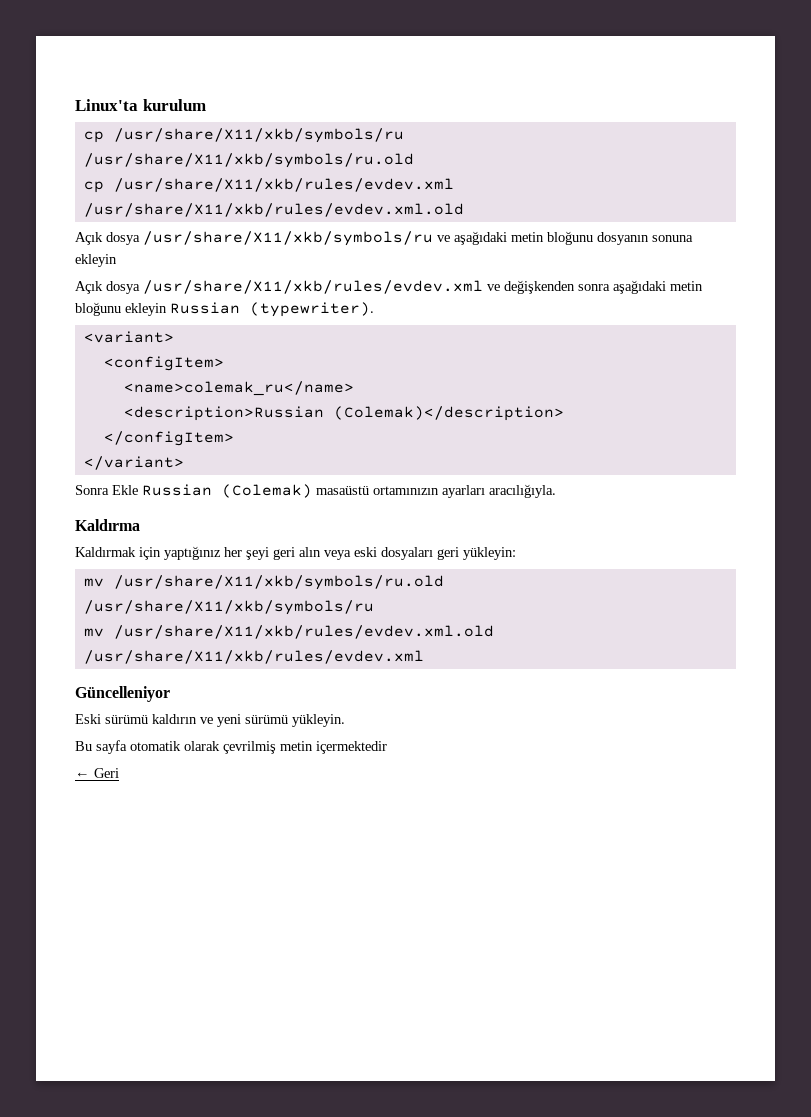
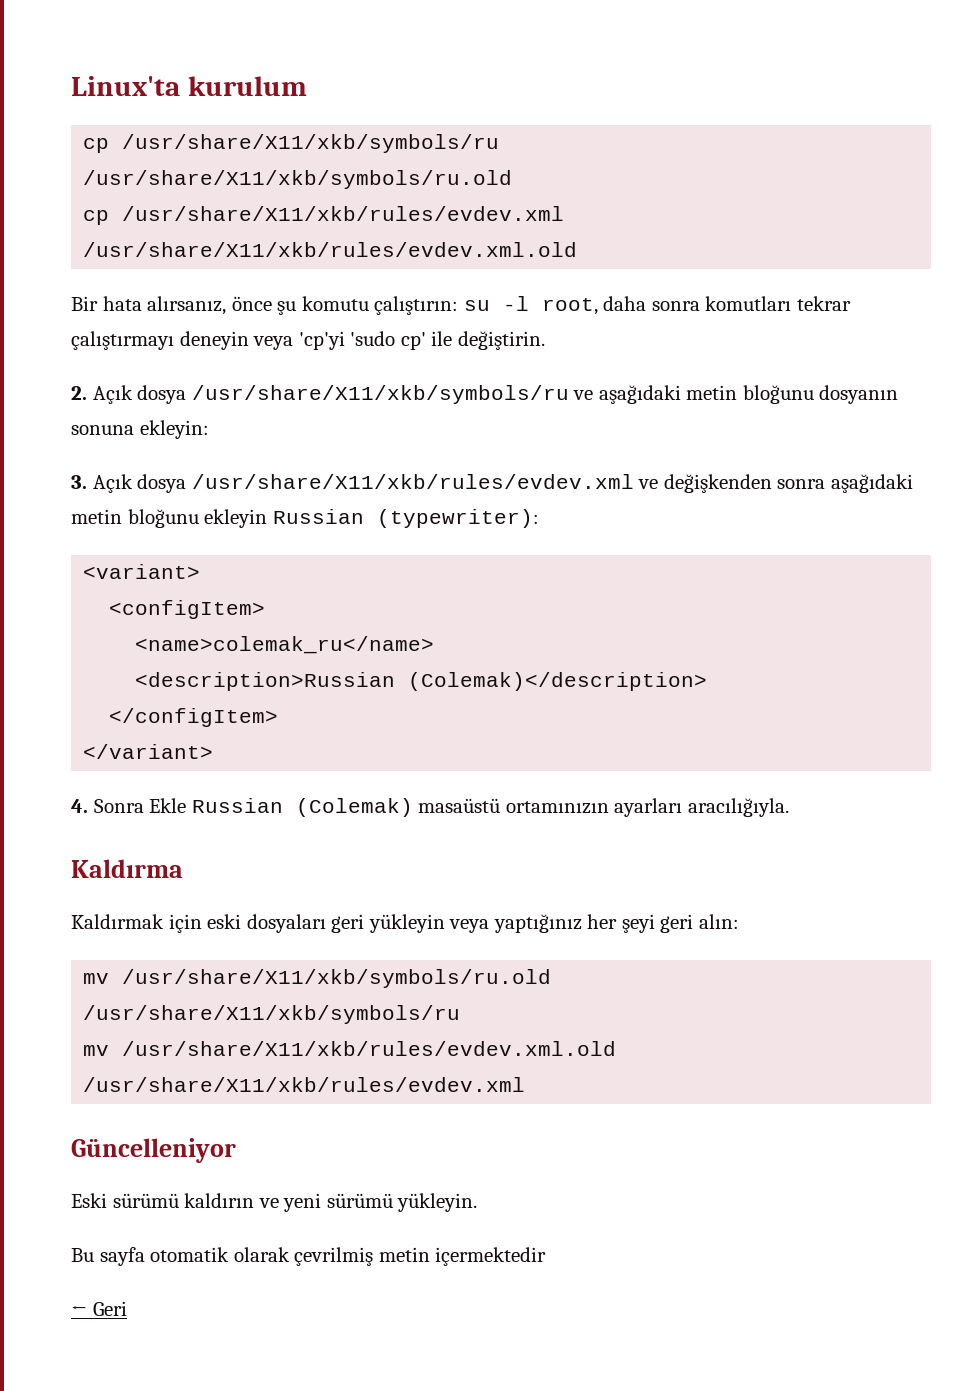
(464, 210) none -> [71,296,851,315] [71,331,545,350] [71,386,87,400] Bir hata alırsanız, önce şu komutu çalıştırın: su -l root, daha sonra komutları tekrar çalıştırmayı deneyin veya 'cp'yi 'sudo cp' ile değiştirin. // 2.
[75,254,117,267] ekleyin // -> [139,420,209,439] [71,475,87,489] ekleyin: // 3.
[250,302,374,317] (typewriter). -> [376,509,539,528] (typewriter):
(184, 463) none -> [71,799,88,813] 4.
[164,546,516,560] yaptığınız her şeyi geri alın veya eski dosyaları geri yükleyin: -> [207,914,739,933] eski dosyaları geri yükleyin veya yaptığınız her şeyi geri alın:

